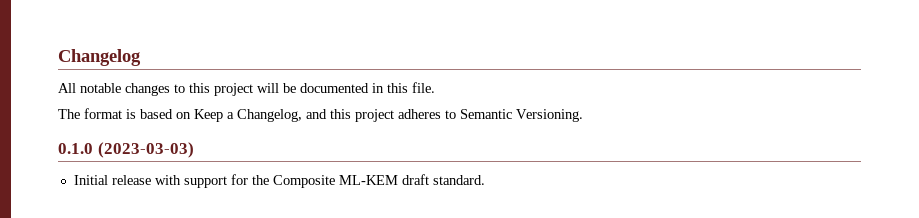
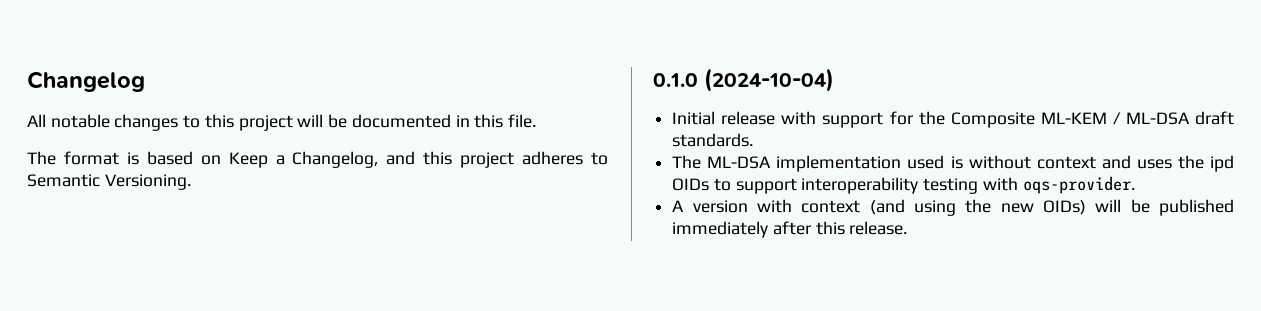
[97,142,194,158] (2023-03-03) -> [704,68,834,92] (2024-10-04)
[401,174,485,185] draft standard. -> [1112,111,1234,125] [672,133,754,147] [672,155,1234,172] [672,176,1135,194] [672,199,1234,216] [672,221,908,238] / ML-DSA draft standards. // The ML-DSA implementation used is without context and uses the ipd OIDs to support interoperability testing with oqs-provider. // A version with context (and using the new OIDs) will be published immediately after this release.

